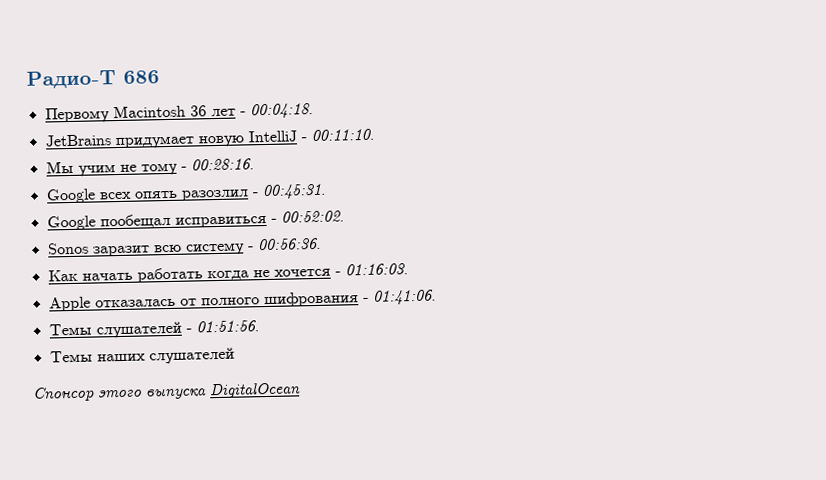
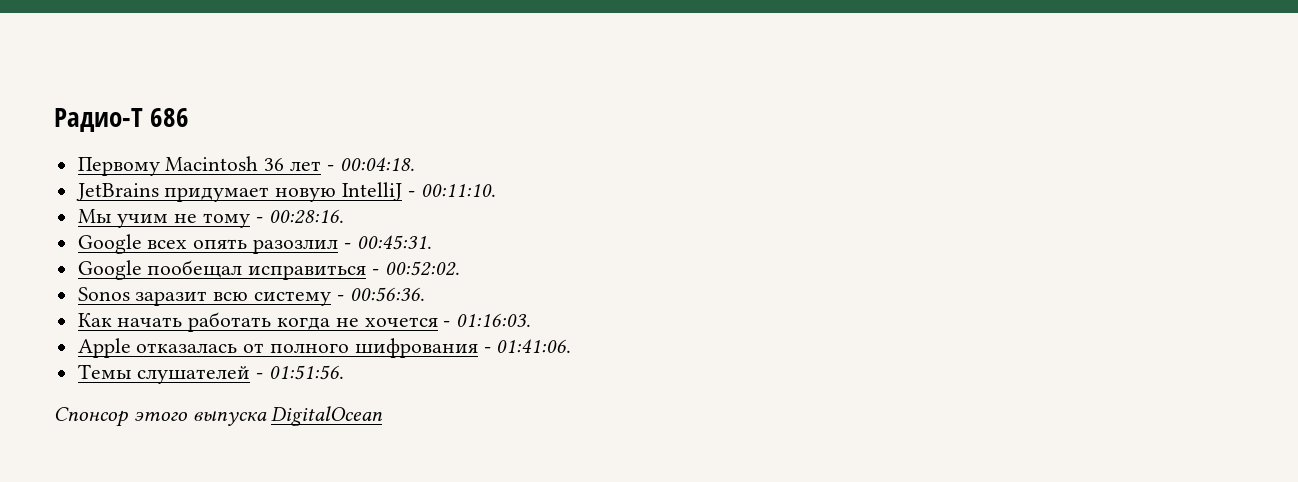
[49,347,235,365] // Темы наших слушателей -> (345, 372) none

